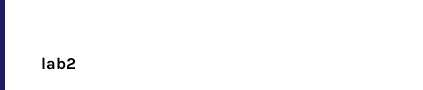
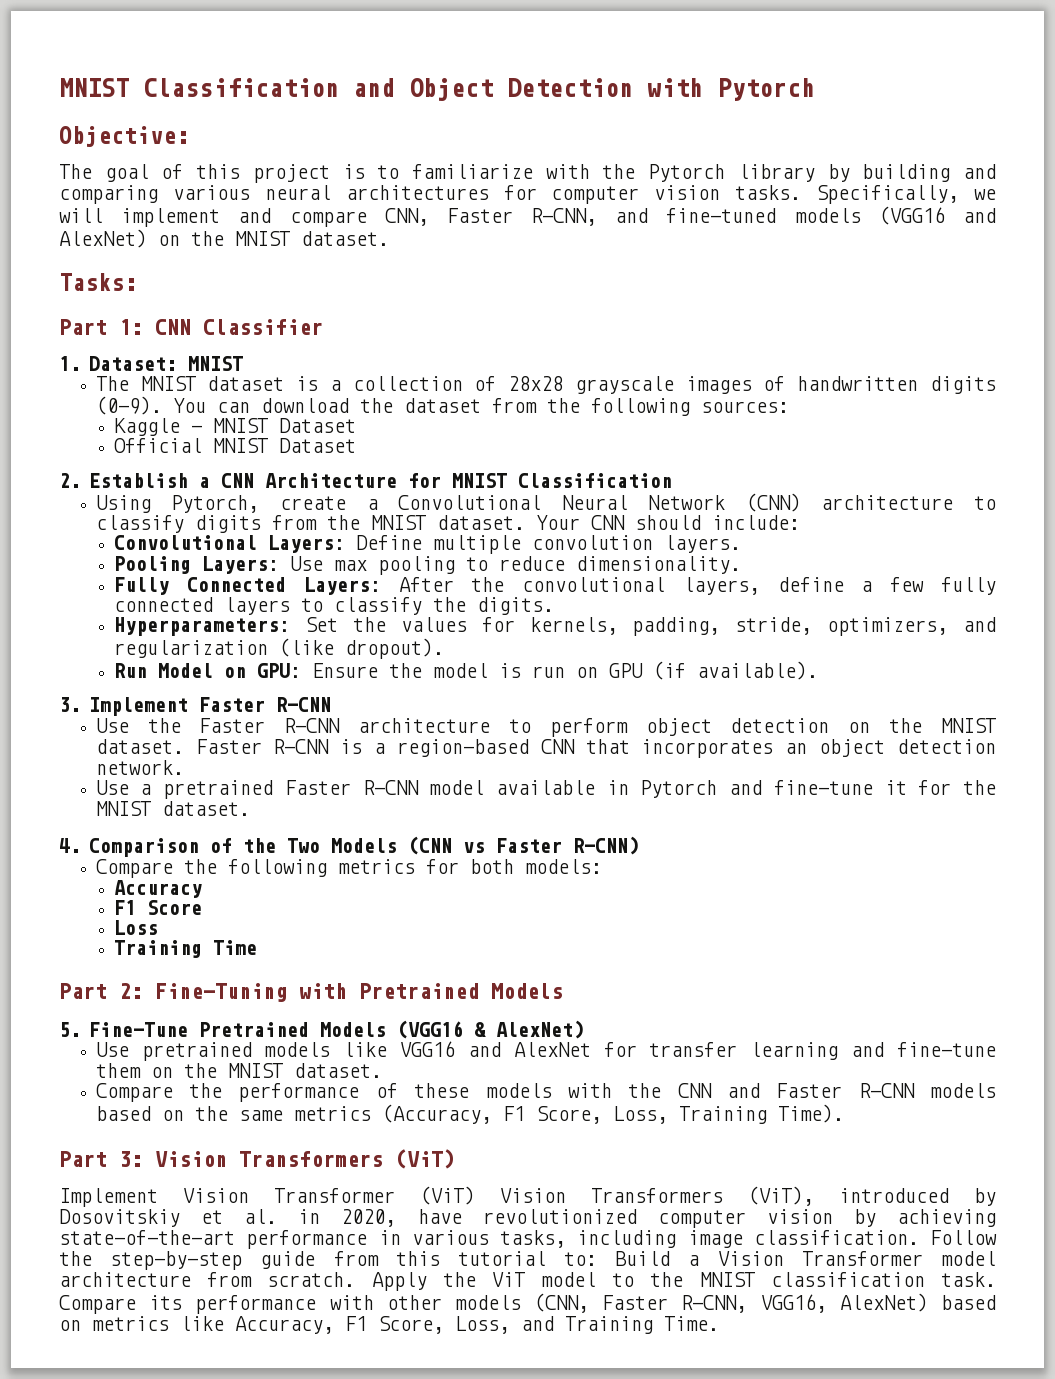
[41,57,76,70] lab2 -> [59,78,815,101] [59,126,189,147] [59,164,996,183] [59,185,997,204] [59,206,996,227] [59,229,389,248] [59,273,137,291] [59,319,323,335] [59,356,244,371] [95,376,997,394] [95,396,789,416] [114,418,357,436] [114,438,357,453] [59,473,673,488] [95,493,997,513] [95,515,800,533] [114,535,742,554] [114,556,742,575] [114,577,996,595] [114,597,555,615] [114,617,996,636] [114,638,445,659] [114,661,819,680] [59,697,332,716] [95,718,996,737] [95,739,996,758] [95,760,184,775] [95,780,997,799] [95,801,250,816] [59,836,640,857] [95,859,602,878] [114,880,203,898] [114,900,203,915] [114,920,159,935] [114,940,258,958] [59,983,563,1002] [59,1020,585,1039] [95,1041,996,1061] [95,1063,382,1078] [95,1083,997,1102] [95,1104,844,1124] [59,1149,455,1169] [59,1186,996,1207] [59,1209,997,1228] [59,1230,997,1249] [59,1251,996,1270] [59,1272,996,1291] [59,1293,996,1314] [59,1316,719,1334] MNIST Classification and Object Detection with Pytorch // Objective: // The goal of this project is to familiarize with the Pytorch library by building and comparing various neural architectures for computer vision tasks. Specifically, we will implement and compare CNN, Faster R-CNN, and fine-tuned models (VGG16 and AlexNet) on the MNIST dataset. // Tasks: // Part 1: CNN Classifier // 1. Dataset: MNIST // The MNIST dataset is a collection of 28x28 grayscale images of handwritten digits (0-9). You can download the dataset from the following sources: // Kaggle - MNIST Dataset // Official MNIST Dataset // 2. Establish a CNN Architecture for MNIST Classification // Using Pytorch, create a Convolutional Neural Network (CNN) architecture to classify digits from the MNIST dataset. Your CNN should include: // Convolutional Layers: Define multiple convolution layers. // Pooling Layers: Use max pooling to reduce dimensionality. // Fully Connected Layers: After the convolutional layers, define a few fully connected layers to classify the digits. // Hyperparameters: Set the values for kernels, padding, stride, optimizers, and regularization (like dropout). // Run Model on GPU: Ensure the model is run on GPU (if available). // 3. Implement Faster R-CNN // Use the Faster R-CNN architecture to perform object detection on the MNIST dataset. Faster R-CNN is a region-based CNN that incorporates an object detection network. // Use a pretrained Faster R-CNN model available in Pytorch and fine-tune it for the MNIST dataset. // 4. Comparison of the Two Models (CNN vs Faster R-CNN) // Compare the following metrics for both models: // Accuracy // F1 Score // Loss // Training Time // Part 2: Fine-Tuning with Pretrained Models // 5. Fine-Tune Pretrained Models (VGG16 & AlexNet) // Use pretrained models like VGG16 and AlexNet for transfer learning and fine-tune them on the MNIST dataset. // Compare the performance of these models with the CNN and Faster R-CNN models based on the same metrics (Accuracy, F1 Score, Loss, Training Time). // Part 3: Vision Transformers (ViT) // Implement Vision Transformer (ViT) Vision Transformers (ViT), introduced by Dosovitskiy et al. in 2020, have revolutionized computer vision by achieving state-of-the-art performance in various tasks, including image classification. Follow the step-by-step guide from this tutorial to: Build a Vision Transformer model architecture from scratch. Apply the ViT model to the MNIST classification task. Compare its performance with other models (CNN, Faster R-CNN, VGG16, AlexNet) based on metrics like Accuracy, F1 Score, Loss, and Training Time.

